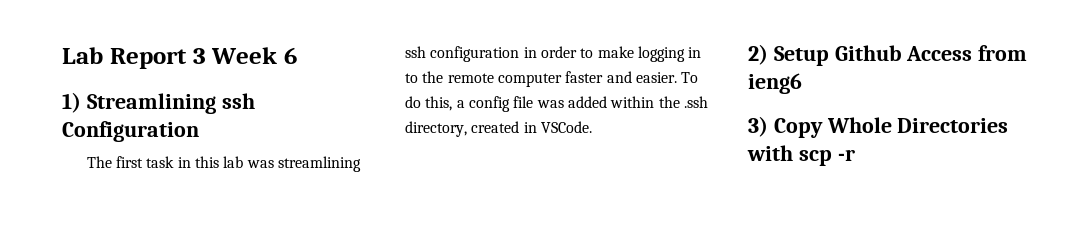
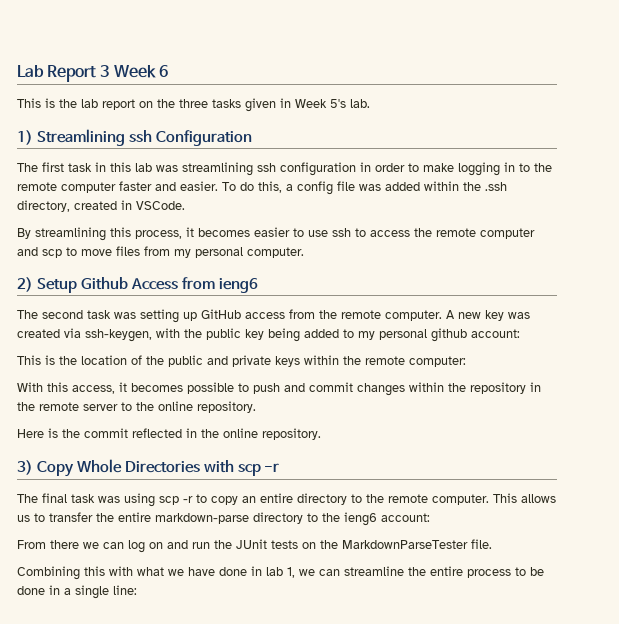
(297, 55) none -> [17,98,370,112] // This is the lab report on the three tasks given in Week 5's lab.
(592, 127) none -> [17,227,535,241] [17,246,304,258] // By streamlining this process, it becomes easier to use ssh to access the remote computer and scp to move files from my personal computer.
(802, 83) none -> [17,309,530,323] [17,328,520,342] [17,355,466,367] [17,382,541,396] [17,401,256,413] [17,428,321,440] // The second task was setting up GitHub access from the remote computer. A new key was created via ssh-keygen, with the public key being added to my personal github account: // This is the location of the public and private keys within the remote computer: // With this access, it becomes possible to push and commit changes within the repository in the remote server to the online repository. // Here is the commit reflected in the online repository.
(855, 155) none -> [17,493,556,507] [17,512,430,526] [17,539,492,553] [17,566,544,580] [17,585,137,599] // The final task was using scp -r to copy an entire directory to the remote computer. This allows us to transfer the entire markdown-parse directory to the ieng6 account: // From there we can log on and run the JUnit tests on the MarkdownParseTester file. // Combining this with what we have done in lab 1, we can streamline the entire process to be done in a single line:

